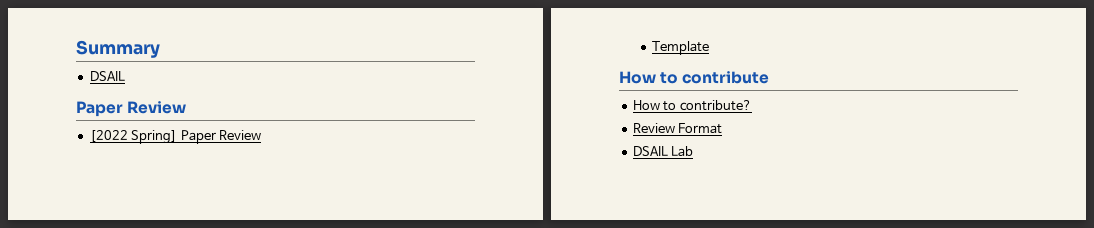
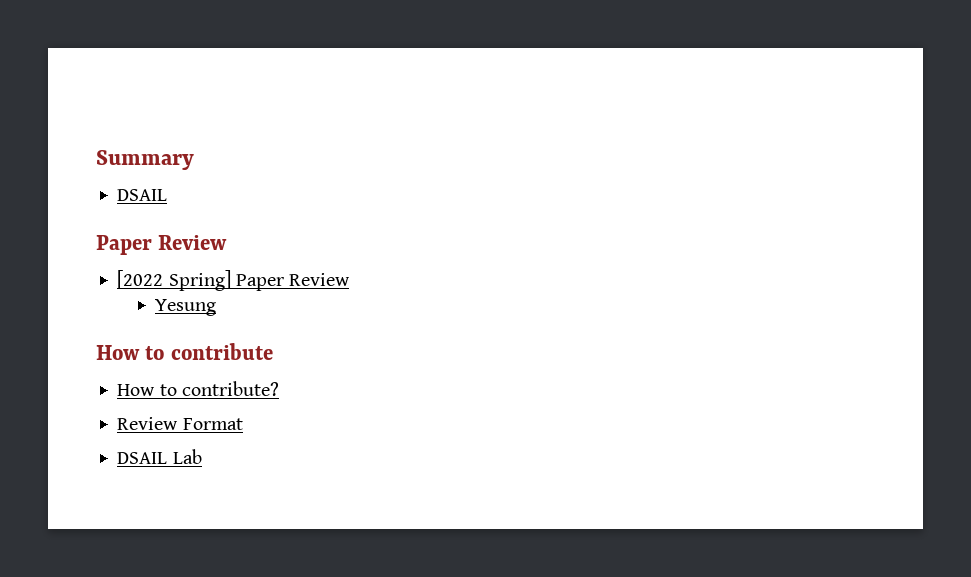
[652,41,710,55] Template -> [155,299,217,316] Yesung

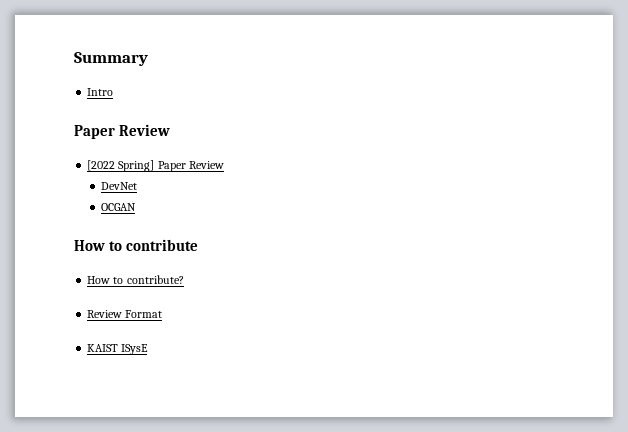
[117,189,168,201] DSAIL -> [87,88,114,96] Intro
[155,299,217,316] Yesung -> [101,182,138,190] [101,203,137,211] DevNet // OCGAN
[117,449,202,464] DSAIL Lab -> [87,344,149,355] KAIST ISysE

